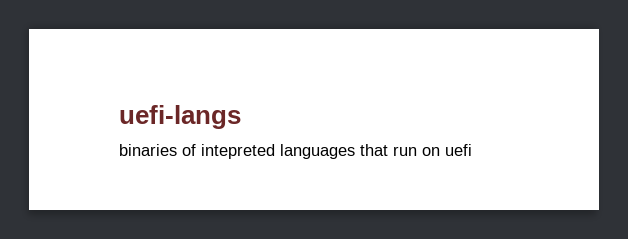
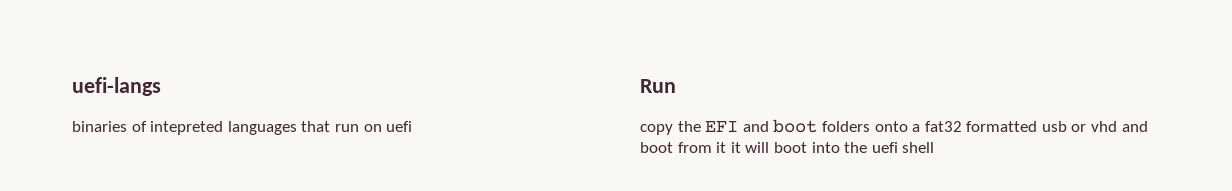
(472, 150) none -> [640,79,676,93] [640,119,1148,135] [640,142,935,153] // Run // copy the EFI and boot folders onto a fat32 formatted usb or vhd and boot from it it will boot into the uefi shell

